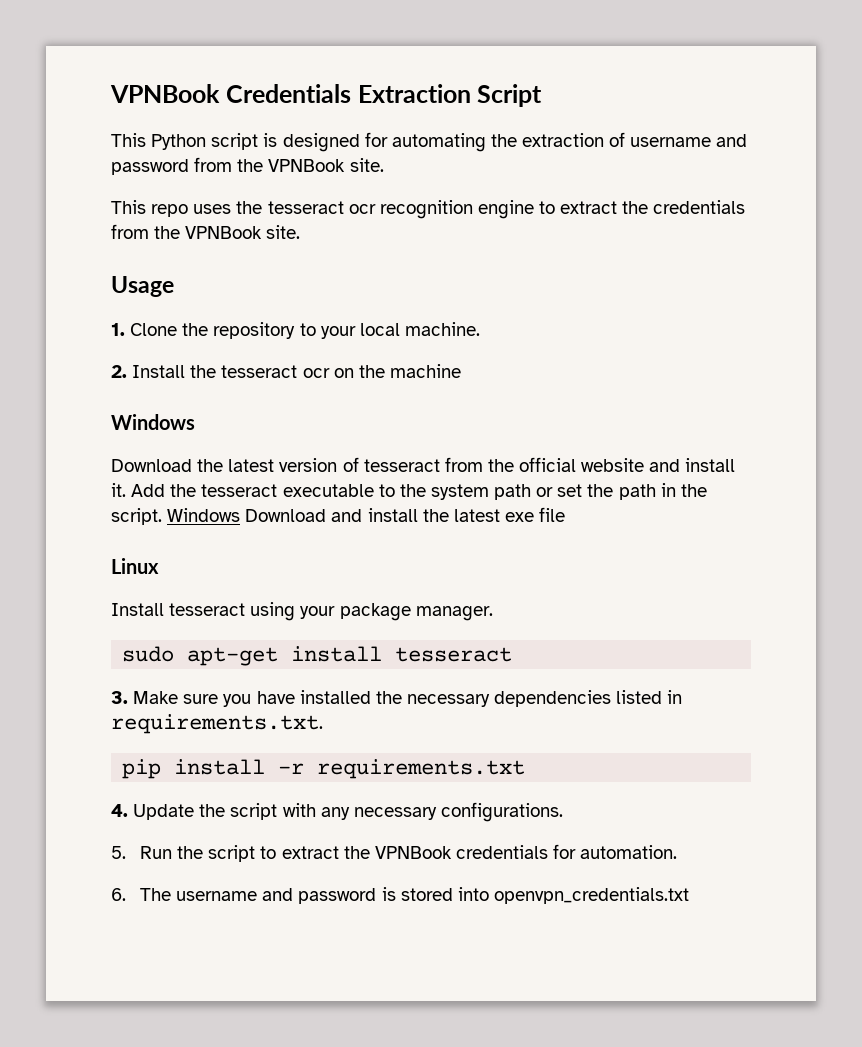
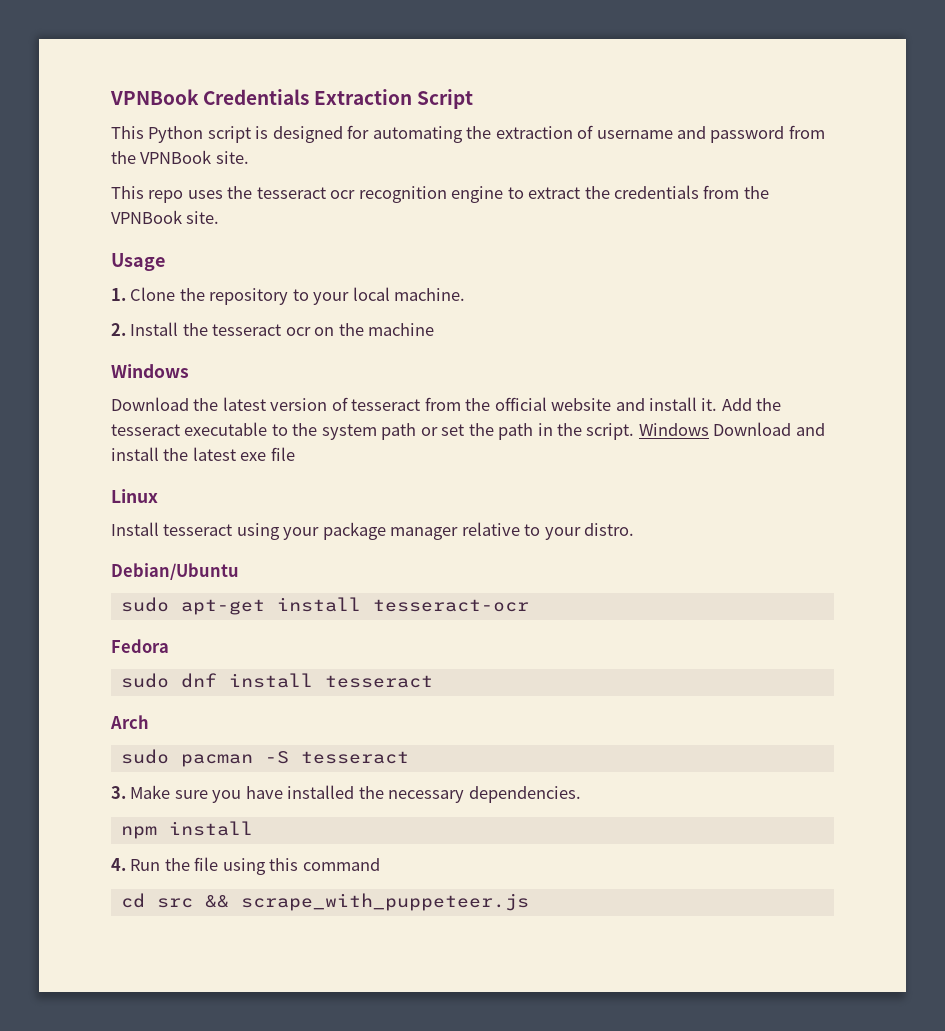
[415,606,493,621] [122,646,383,666] manager. // sudo apt-get install -> [390,522,635,540] [111,563,239,580] [120,597,529,615] [111,639,169,653] [120,673,433,688] [110,715,149,729] [120,749,289,767] manager relative to your distro. // Debian/Ubuntu // sudo apt-get install tesseract-ocr // Fedora // sudo dnf install tesseract // Arch // sudo pacman -S
[494,690,683,707] [111,714,323,734] [122,759,526,779] dependencies listed in requirements.txt. // pip install -r requirements.txt -> [468,786,581,803] [120,821,253,839] dependencies. // npm install
[133,802,563,822] [111,844,678,862] [111,887,689,904] Update the script with any necessary configurations. // 5. Run the script to extract the VPNBook credentials for automation. // 6. The username and password is stored into openvpn_credentials.txt -> [130,857,380,875] [120,893,529,911] Run the file using this command // cd src && scrape_with_puppeteer.js

